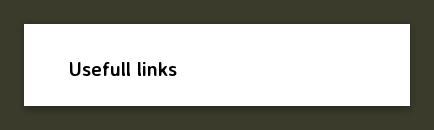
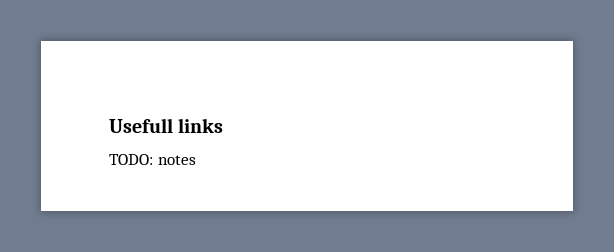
(177, 69) none -> [109,154,196,165] // TODO: notes

